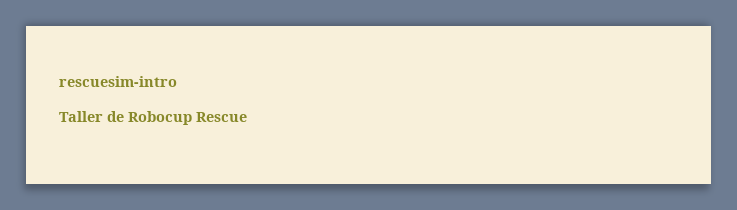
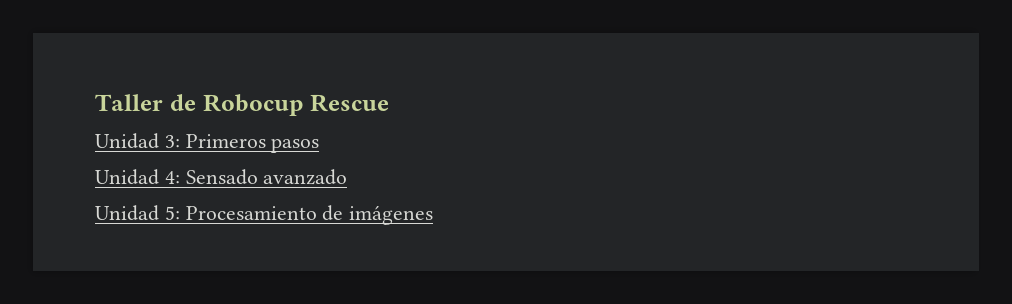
[59,76,177,87] rescuesim-intro // -> (95, 102) none
(247, 117) none -> [95,133,320,153] [95,169,348,185] [95,205,434,225] // Unidad 3: Primeros pasos // Unidad 4: Sensado avanzado // Unidad 5: Procesamiento de imágenes

